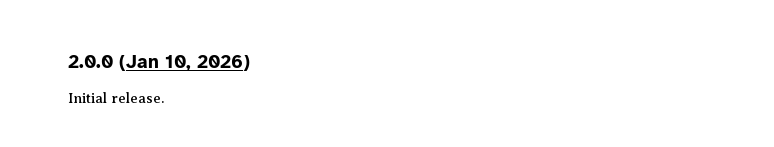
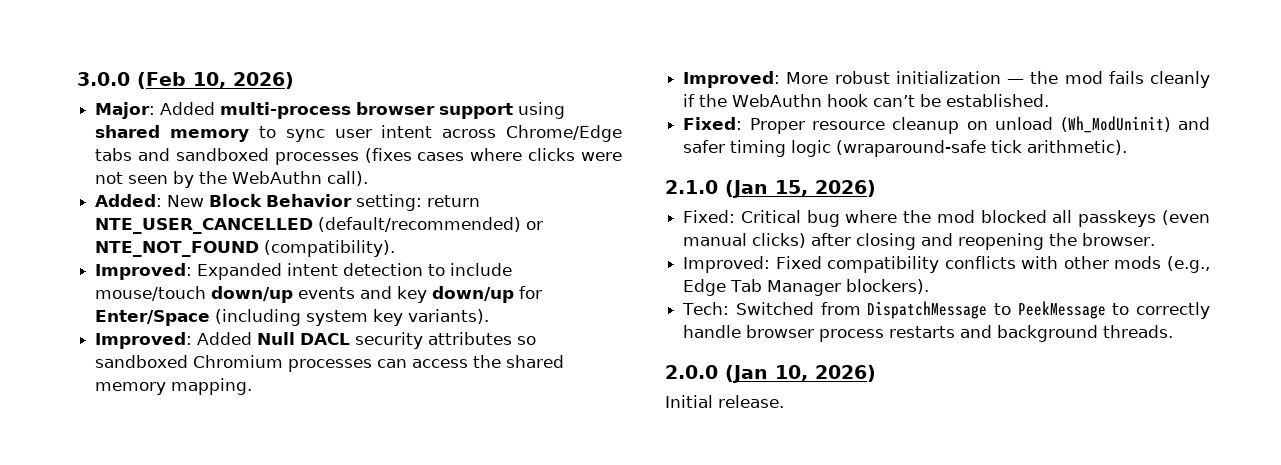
(68, 61) none -> [77,72,294,89] [95,102,566,119] [95,125,622,142] [95,148,622,165] [95,171,369,188] [95,194,481,211] [95,217,544,234] [95,240,396,257] [95,263,513,280] [95,286,543,303] [95,309,490,326] [95,332,537,349] [95,355,565,372] [95,378,253,395] [683,71,1210,88] [683,94,1050,107] [683,116,1210,134] [683,140,1128,157] [665,180,876,198] [683,210,1210,227] [683,233,1156,250] [683,256,1210,273] [683,279,930,296] [682,301,1210,319] [683,325,1174,342] 3.0.0 (Feb 10, 2026) // Major: Added multi-process browser support using shared memory to sync user intent across Chrome/Edge tabs and sandboxed processes (fixes cases where clicks were not seen by the WebAuthn call). // Added: New Block Behavior setting: return NTE_USER_CANCELLED (default/recommended) or NTE_NOT_FOUND (compatibility). // Improved: Expanded intent detection to include mouse/touch down/up events and key down/up for Enter/Space (including system key variants). // Improved: Added Null DACL security attributes so sandboxed Chromium processes can access the shared memory mapping. // Improved: More robust initialization — the mod fails cleanly if the WebAuthn hook can’t be established. // Fixed: Proper resource cleanup on unload (Wh_ModUninit) and safer timing logic (wraparound-safe tick arithmetic). // 2.1.0 (Jan 15, 2026) // Fixed: Critical bug where the mod blocked all passkeys (even manual clicks) after closing and reopening the browser. // Improved: Fixed compatibility conflicts with other mods (e.g., Edge Tab Manager blockers). // Tech: Switched from DispatchMessage to PeekMessage to correctly handle browser process restarts and background threads. //

